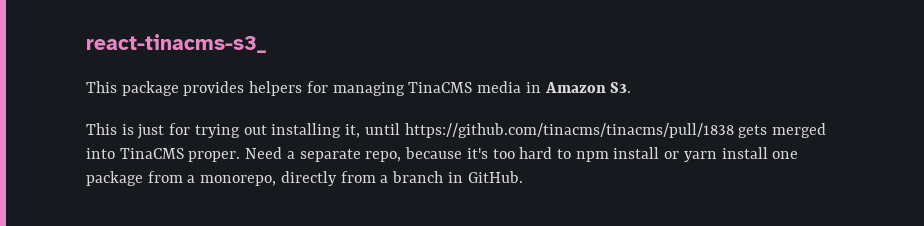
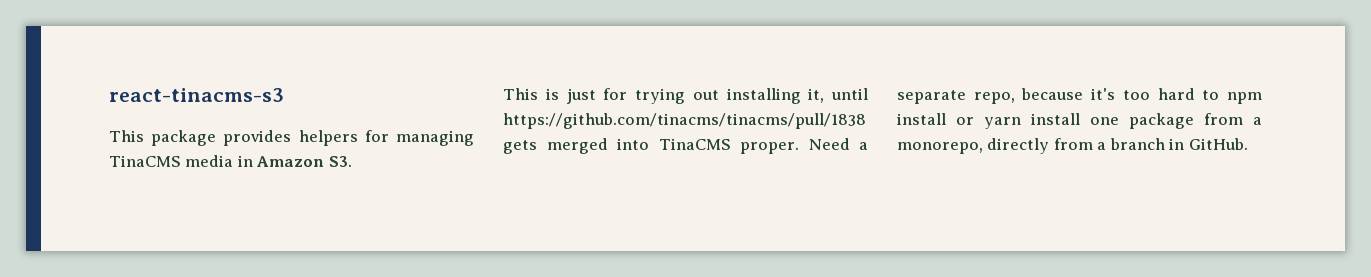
[86,34,266,53] react-tinacms-s3_ -> [109,88,284,102] react-tinacms-s3

